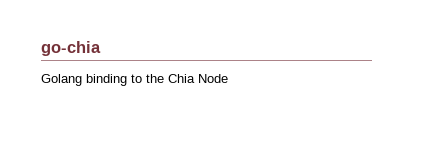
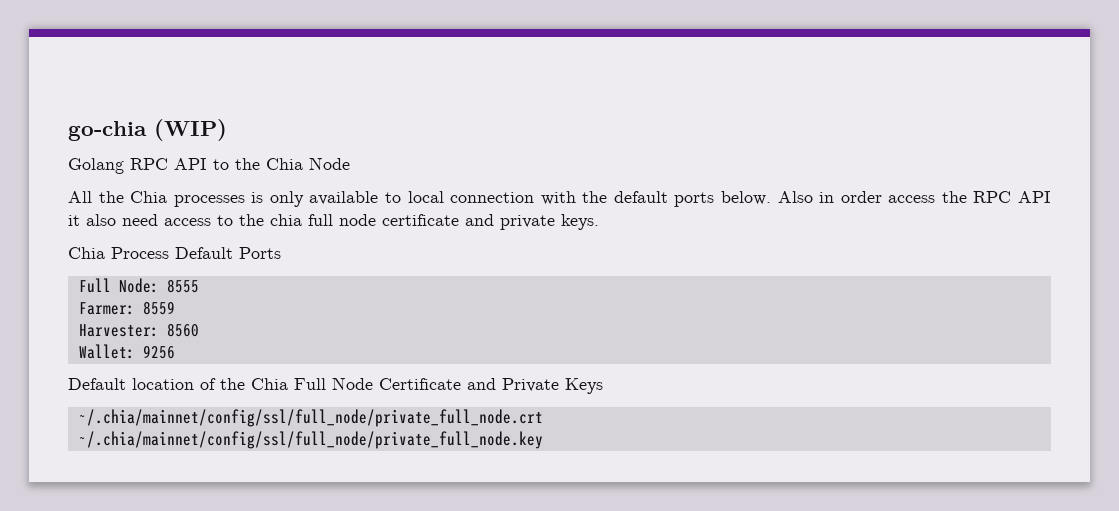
(101, 48) none -> [154,119,227,141] (WIP)
[86,74,127,86] binding -> [130,158,207,170] RPC API
(228, 78) none -> [68,191,1051,207] [68,214,599,230] [68,247,281,259] [78,278,199,293] [78,301,175,315] [78,323,199,337] [78,344,175,359] [68,377,603,394] [78,409,543,427] [78,431,543,449] // All the Chia processes is only available to local connection with the default ports below. Also in order access the RPC API it also need access to the chia full node certificate and private keys. // Chia Process Default Ports // Full Node: 8555 // Farmer: 8559 // Harvester: 8560 // Wallet: 9256 // Default location of the Chia Full Node Certificate and Private Keys // ~/.chia/mainnet/config/ssl/full_node/private_full_node.crt // ~/.chia/mainnet/config/ssl/full_node/private_full_node.key

